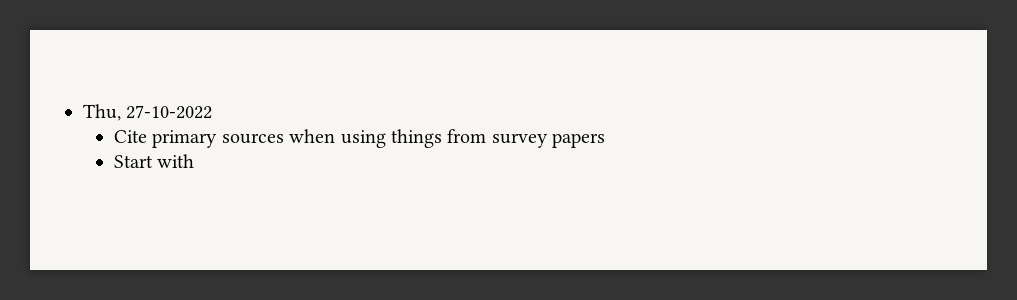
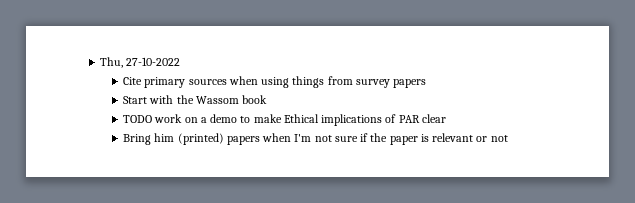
(195, 161) none -> [176,95,268,104] [123,114,446,126] [123,133,508,145] the Wassom book // TODO work on a demo to make Ethical implications of PAR clear // Bring him (printed) papers when I'm not sure if the paper is relevant or not

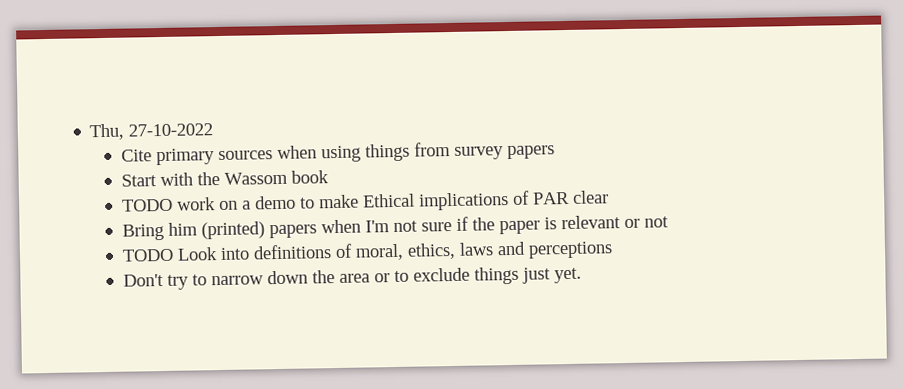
(508, 138) none -> [121,241,613,262] [122,266,582,290] // TODO Look into definitions of moral, ethics, laws and perceptions // Don't try to narrow down the area or to exclude things just yet.

